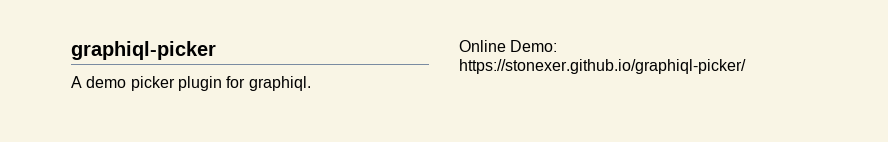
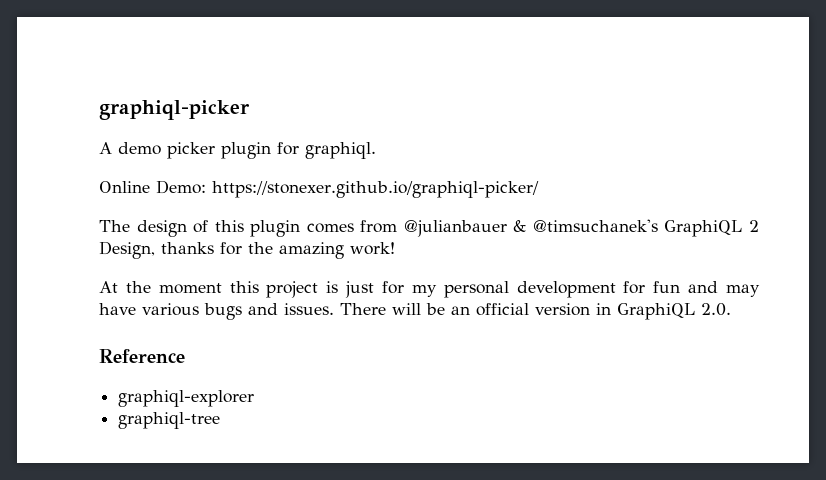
(746, 66) none -> [99,219,759,237] [99,241,395,259] [99,281,760,298] [99,303,731,320] [99,349,185,363] [118,390,255,407] [118,412,221,429] // The design of this plugin comes from @julianbauer & @timsuchanek's GraphiQL 2 Design, thanks for the amazing work! // At the moment this project is just for my personal development for fun and may have various bugs and issues. There will be an official version in GraphiQL 2.0. // Reference // graphiql-explorer // graphiql-tree

